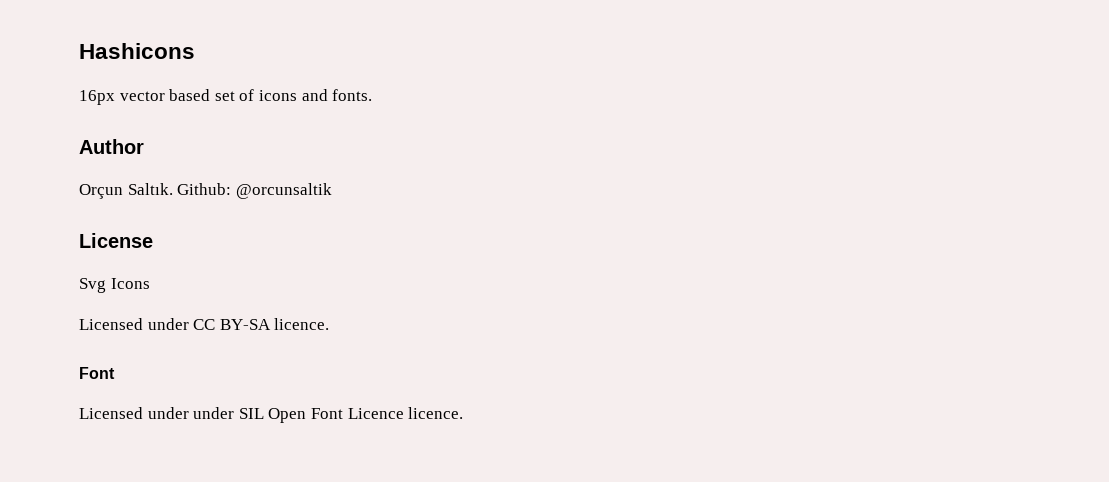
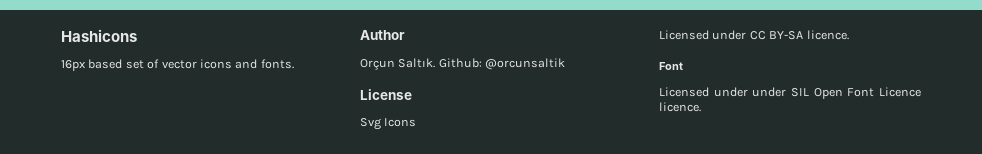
[119,91,165,101] vector -> (86, 65) none
(255, 95) none -> [161,60,197,69] vector

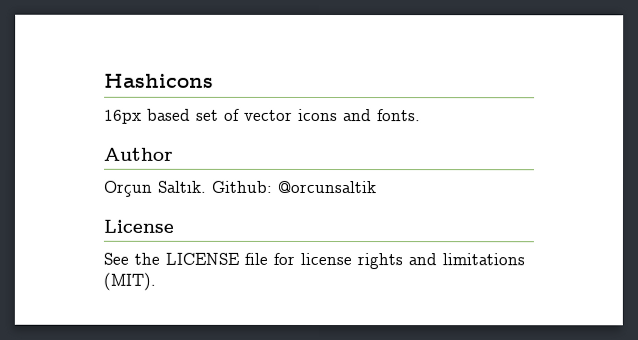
[360,118,417,130] [659,30,849,40] [659,62,683,70] [659,87,921,99] [659,102,701,112] Svg Icons // Licensed under CC BY-SA licence. // Font // Licensed under under SIL Open Font Licence licence. -> [103,252,525,270] [103,272,156,291] See the LICENSE file for license rights and limitations (MIT).

